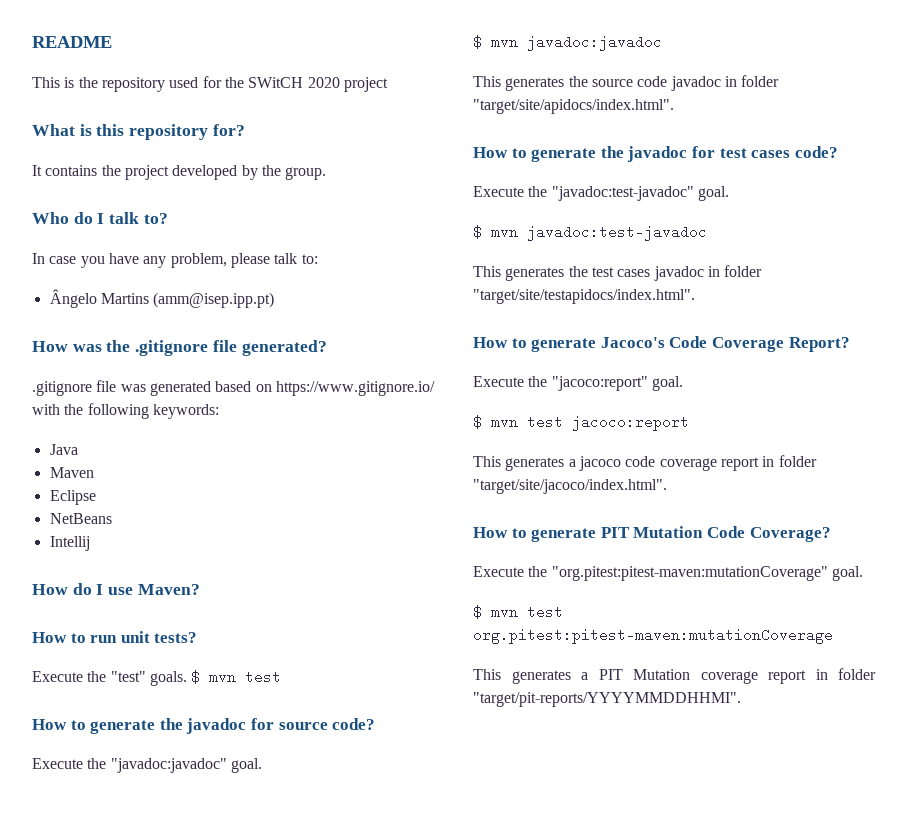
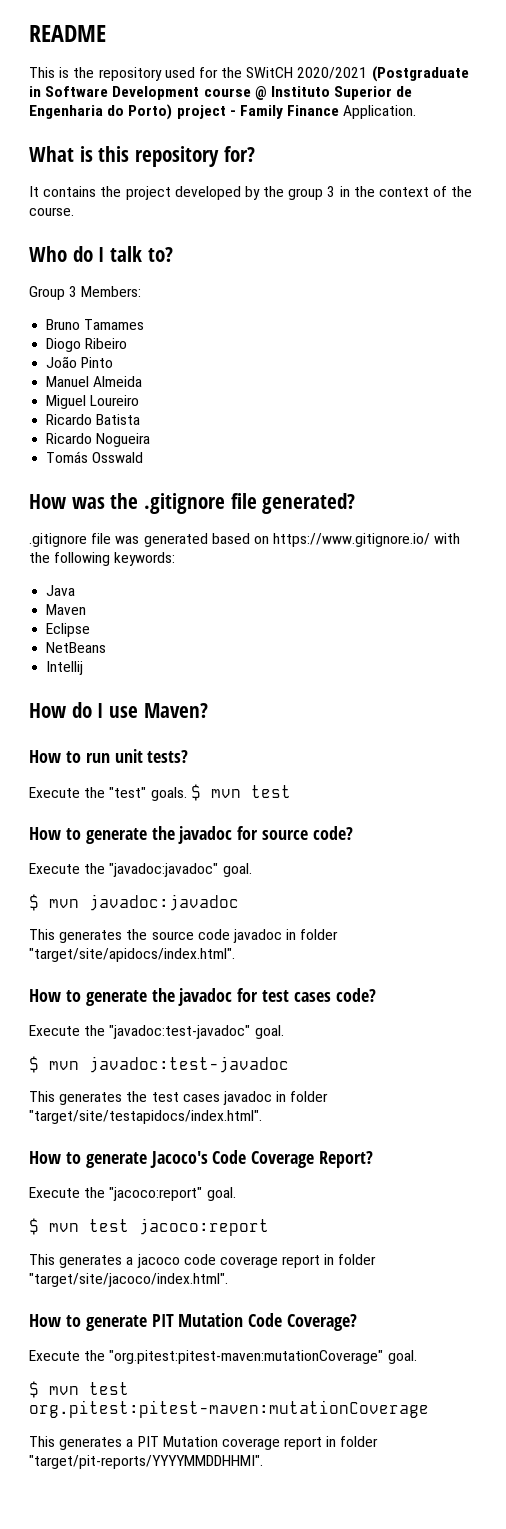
[307,77,388,92] 2020 project -> [297,66,469,82] [29,86,413,100] [29,104,417,120] 2020/2021 (Postgraduate in Software Development course @ Instituto Superior de Engenharia do Porto) project - Family Finance Application.
[285,167,327,180] group. -> [288,186,473,200] [29,207,74,216] group 3 in the context of the course.
[32,253,318,268] [49,289,275,308] In case you have any problem, please talk to: // Ângelo Martins (amm@isep.ipp.pt) -> [29,286,142,300] [46,319,145,330] [46,338,128,352] [46,356,114,368] [46,376,143,387] [46,395,140,409] [46,414,141,425] [46,433,151,447] [46,451,144,463] Group 3 Members: // Bruno Tamames // Diogo Ribeiro // João Pinto // Manuel Almeida // Miguel Loureiro // Ricardo Batista // Ricardo Nogueira // Tomás Osswald

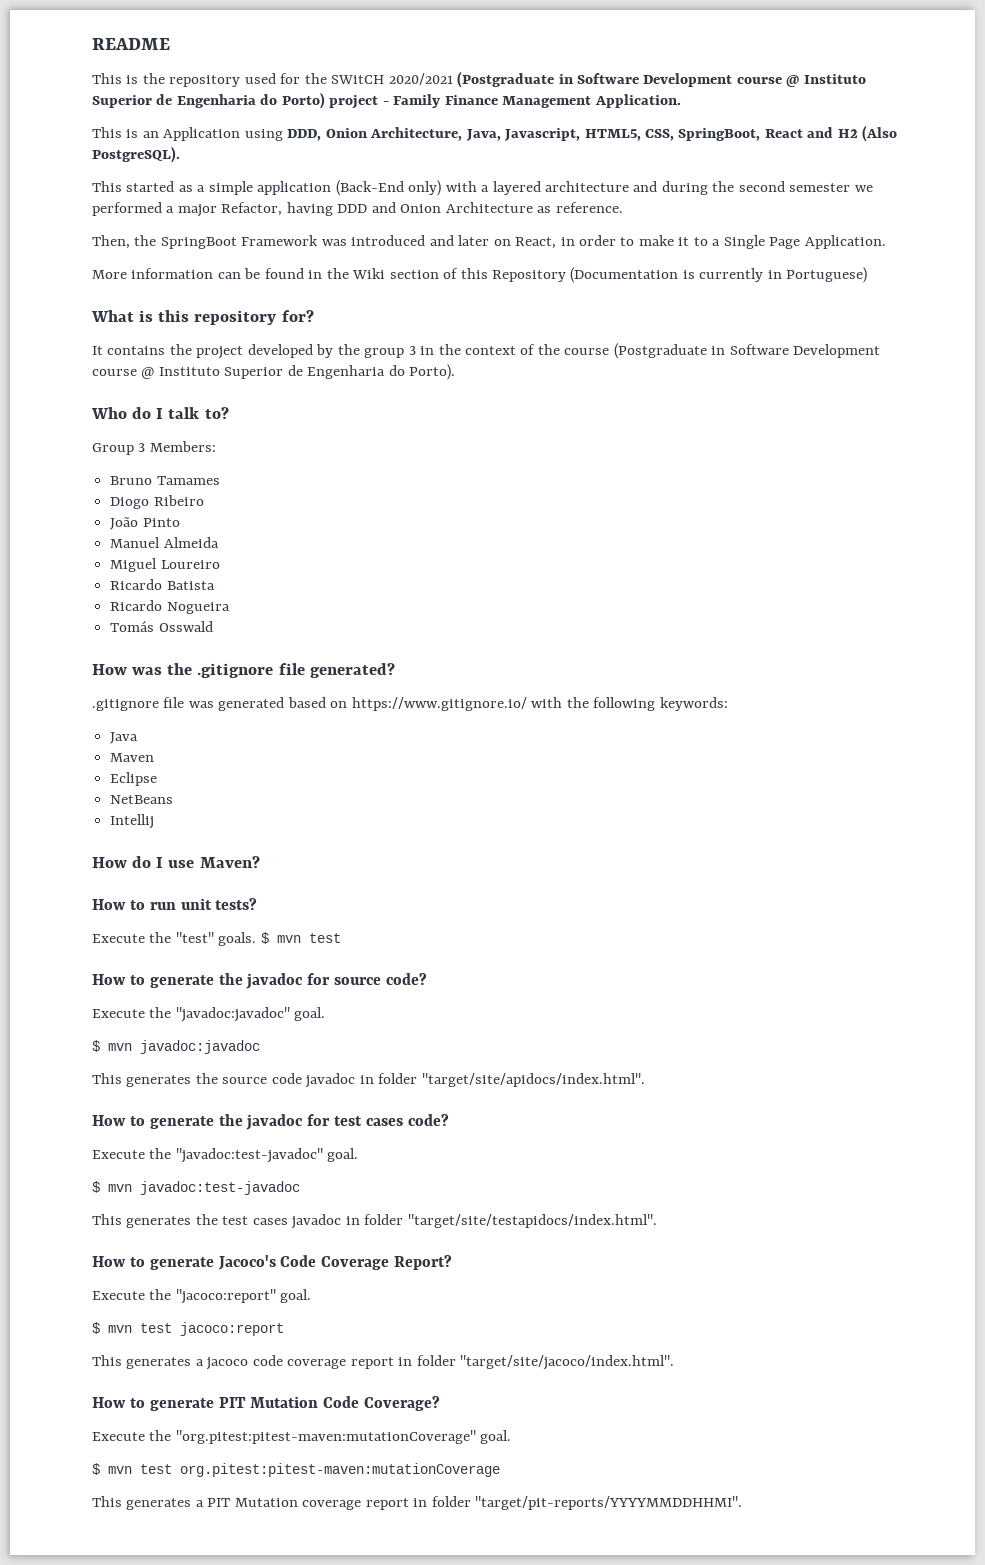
[343,105,417,119] Application. -> [502,94,681,108] [92,125,898,142] [92,146,180,163] [92,180,873,196] [92,202,623,217] [92,235,886,249] [92,267,868,283] Management Application. // This is an Application using DDD, Onion Architecture, Java, Javascript, HTML5, CSS, SpringBoot, React and H2 (Also PostgreSQL). // This started as a simple application (Back-End only) with a layered architecture and during the second semester we performed a major Refactor, having DDD and Onion Architecture as reference. // Then, the SpringBoot Framework was introduced and later on React, in order to make it to a Single Page Application. // More information can be found in the Wiki section of this Repository (Documentation is currently in Portuguese)
[29,207,74,216] course. -> [564,343,881,359] [92,364,456,380] course (Postgraduate in Software Development course @ Instituto Superior de Engenharia do Porto).

